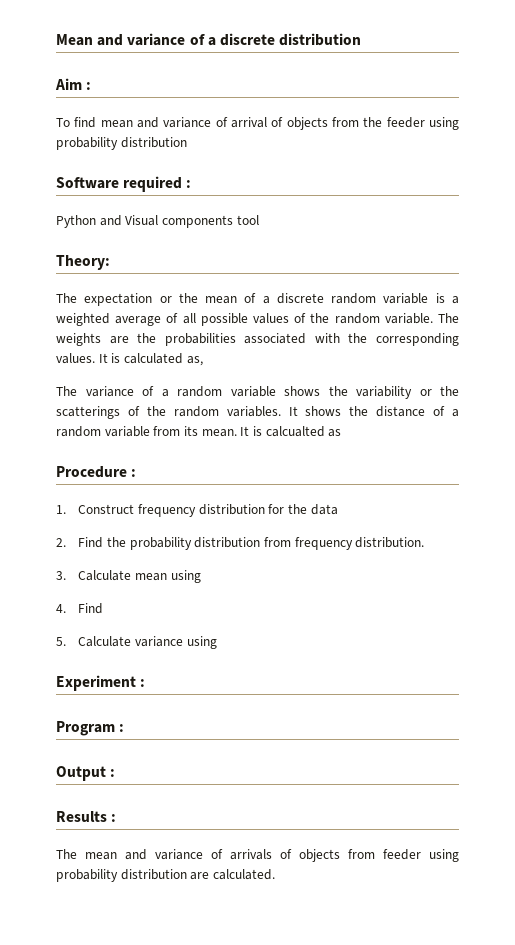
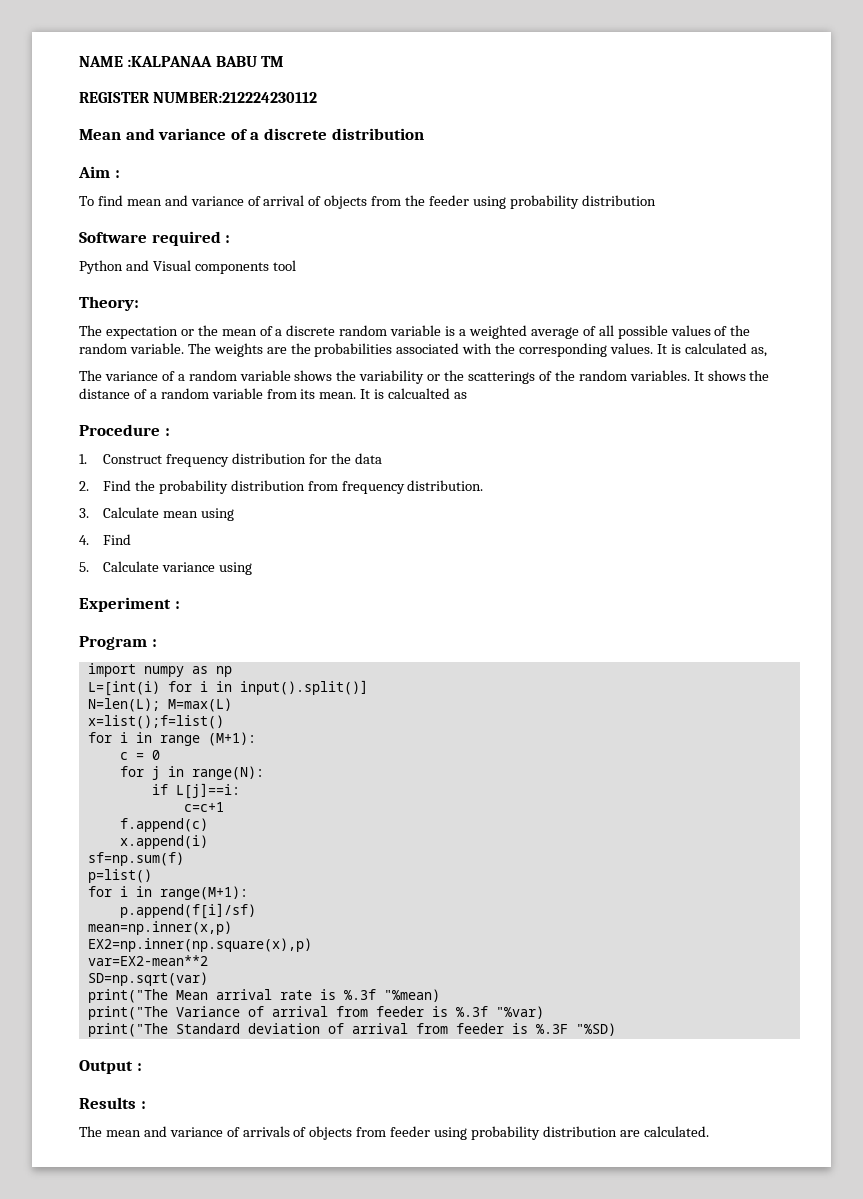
(56, 40) none -> [79,56,284,67] [79,92,318,103] NAME :KALPANAA BABU TM // REGISTER NUMBER:212224230112 //
(125, 728) none -> [87,663,232,677] [87,680,368,696] [87,698,232,712] [87,715,224,729] [87,732,256,746] [119,750,160,760] [119,766,264,780] [151,783,240,799] [183,802,224,812] [119,818,208,832] [119,835,208,849] [87,852,184,866] [87,869,152,883] [87,886,248,900] [119,903,256,919] [87,921,232,935] [87,938,312,952] [87,955,208,966] [87,972,208,986] [87,989,440,1003] [87,1006,544,1020] [87,1023,616,1037] // import numpy as np // L=[int(i) for i in input().split()] // N=len(L); M=max(L) // x=list();f=list() // for i in range (M+1): // c = 0 // for j in range(N): // if L[j]==i: // c=c+1 // f.append(c) // x.append(i) // sf=np.sum(f) // p=list() // for i in range(M+1): // p.append(f[i]/sf) // mean=np.inner(x,p) // EX2=np.inner(np.square(x),p) // var=EX2-mean**2 // SD=np.sqrt(var) // print("The Mean arrival rate is %.3f "%mean) // print("The Variance of arrival from feeder is %.3f "%var) // print("The Standard deviation of arrival from feeder is %.3F "%SD)

